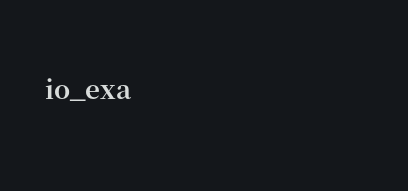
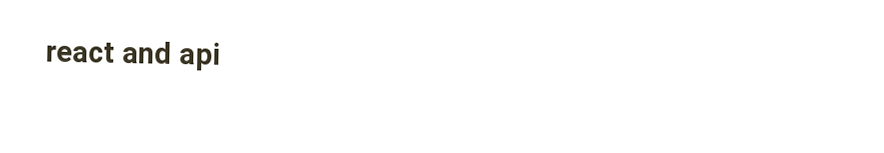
[45,78,132,101] io_exa -> [45,40,221,71] react and api

